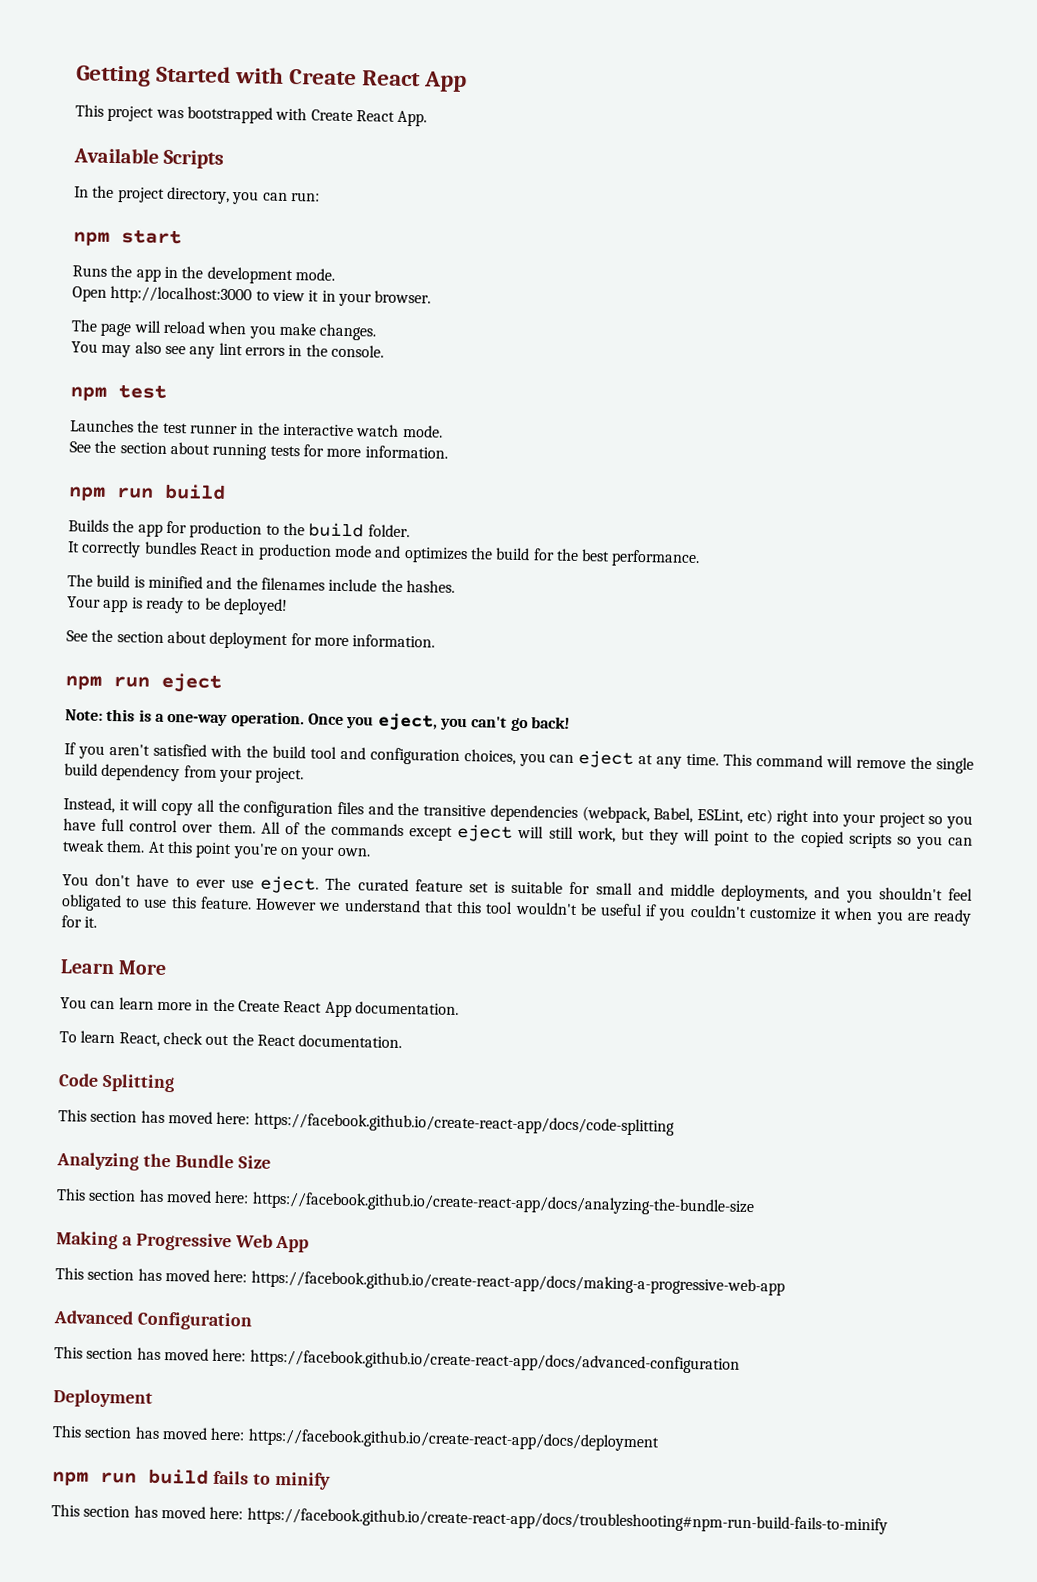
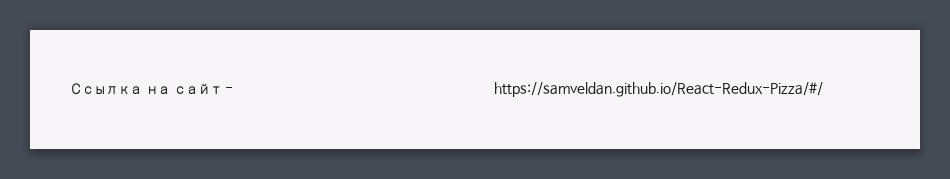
[76,65,468,93] [75,104,428,127] [73,147,225,169] [74,185,320,205] [73,229,182,246] [72,264,335,285] [72,285,432,307] [71,319,377,341] [71,341,384,359] [70,384,167,401] [70,419,443,438] [69,440,448,460] [68,483,226,501] [68,519,410,539] [68,540,701,568] [67,574,455,593] [67,596,288,616] [66,629,436,650] [65,672,222,693] [65,708,570,732] [64,742,975,774] [64,763,305,784] [63,797,973,829] [63,818,973,850] [62,839,370,860] [62,873,973,904] [61,894,973,926] [61,915,98,928] [60,959,168,976] [60,997,459,1018] [59,1030,403,1049] [58,1073,175,1093] [58,1109,675,1136] [56,1152,271,1171] [56,1188,755,1217] [56,1231,310,1253] [55,1267,785,1296] [53,1310,253,1331] [54,1346,740,1374] [53,1389,153,1408] [52,1425,659,1452] [52,1468,331,1490] [51,1504,888,1535] Getting Started with Create React App // This project was bootstrapped with Create React App. // Available Scripts // In the project directory, you can run: // npm start // Runs the app in the development mode. // Open http://localhost:3000 to view it in your browser. // The page will reload when you make changes. // You may also see any lint errors in the console. // npm test // Launches the test runner in the interactive watch mode. // See the section about running tests for more information. // npm run build // Builds the app for production to the build folder. // It correctly bundles React in production mode and optimizes the build for the best performance. // The build is minified and the filenames include the hashes. // Your app is ready to be deployed! // See the section about deployment for more information. // npm run eject // Note: this is a one-way operation. Once you eject, you can't go back! // If you aren't satisfied with the build tool and configuration choices, you can eject at any time. This command will remove the single build dependency from your project. // Instead, it will copy all the configuration files and the transitive dependencies (webpack, Babel, ESLint, etc) right into your project so you have full control over them. All of the commands except eject will still work, but they will point to the copied scripts so you can tweak them. At this point you're on your own. // You don't have to ever use eject. The curated feature set is suitable for small and middle deployments, and you shouldn't feel obligated to use this feature. However we understand that this tool wouldn't be useful if you couldn't customize it when you are ready for it. // Learn More // You can learn more in the Create React App documentation. // To learn React, check out the React documentation. // Code Splitting // This section has moved here: https://facebook.github.io/create-react-app/docs/code-splitting // Analyzing the Bundle Size // This section has moved here: https://facebook.github.io/create-react-app/docs/analyzing-the-bundle-size // Making a Progressive Web App // This section has moved here: https://facebook.github.io/create-react-app/docs/making-a-progressive-web-app // Advanced Configuration // This section has moved here: https://facebook.github.io/create-react-app/docs/advanced-configuration // Deployment // This section has moved here: https://facebook.github.io/create-react-app/docs/deployment // npm run build fails to minify // This section has moved here: https://facebook.github.io/create-react-app/docs/troubleshooting#npm-run-build-fails-to-minify -> [70,82,823,97] Ссылка на сайт - https://samveldan.github.io/React-Redux-Pizza/#/

